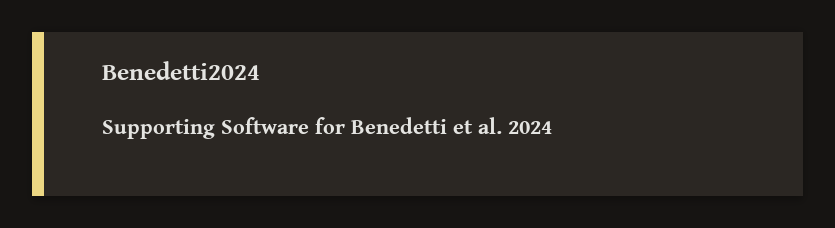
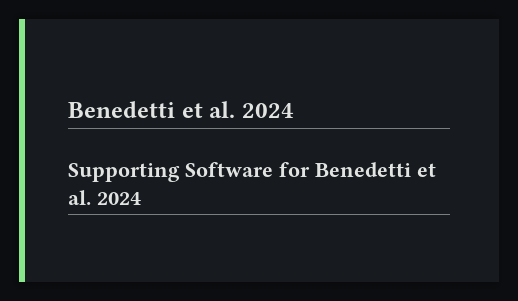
[102,61,260,80] Benedetti2024 -> [68,101,294,118] Benedetti et al. 2024

